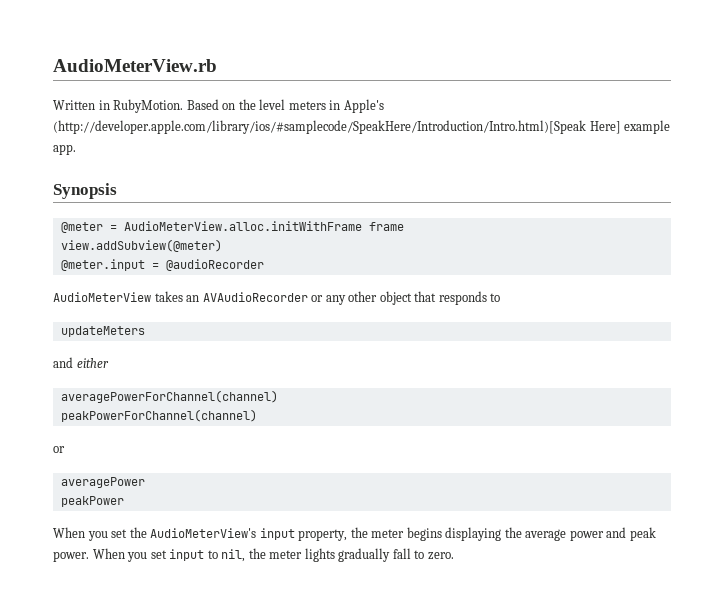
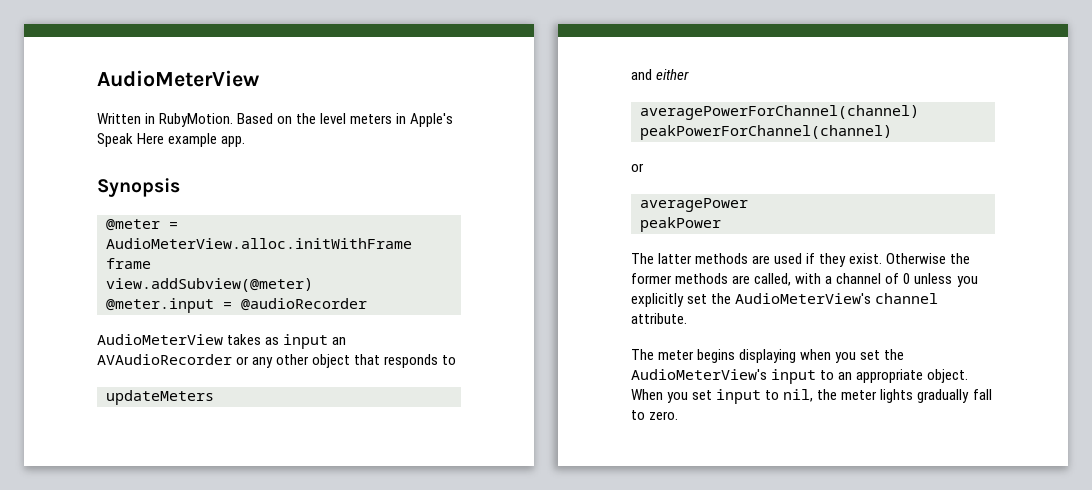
[53,59,217,72] AudioMeterView.rb -> [97,70,259,87] AudioMeterView
[53,120,621,134] (http://developer.apple.com/library/ios/#samplecode/SpeakHere/Introduction/Intro.html)[Speak Here] -> [97,133,165,147] Speak Here
(183, 296) none -> [265,334,329,349] as input
[53,527,85,538] When -> [631,253,971,267] [631,273,978,287] [631,293,939,307] [631,313,687,324] [631,349,832,363] The latter methods are used if they exist. Otherwise the former methods are called, with a channel of 0 unless you explicitly set the AudioMeterView's channel attribute. // The meter begins displaying when
[298,527,656,541] [53,551,89,562] property, the meter begins displaying the average power and peak power. -> [820,369,969,383] to an appropriate object.

